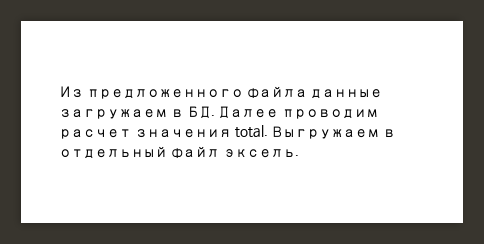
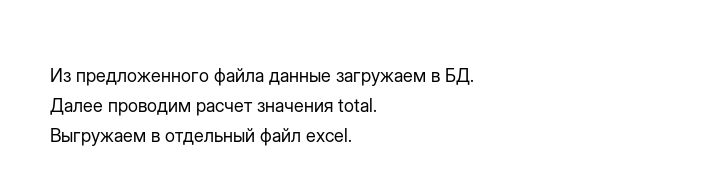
(215, 112) none -> (474, 76) //
(268, 131) none -> (377, 105) //
[222,149,299,158] эксель. -> [306,128,352,142] excel.

